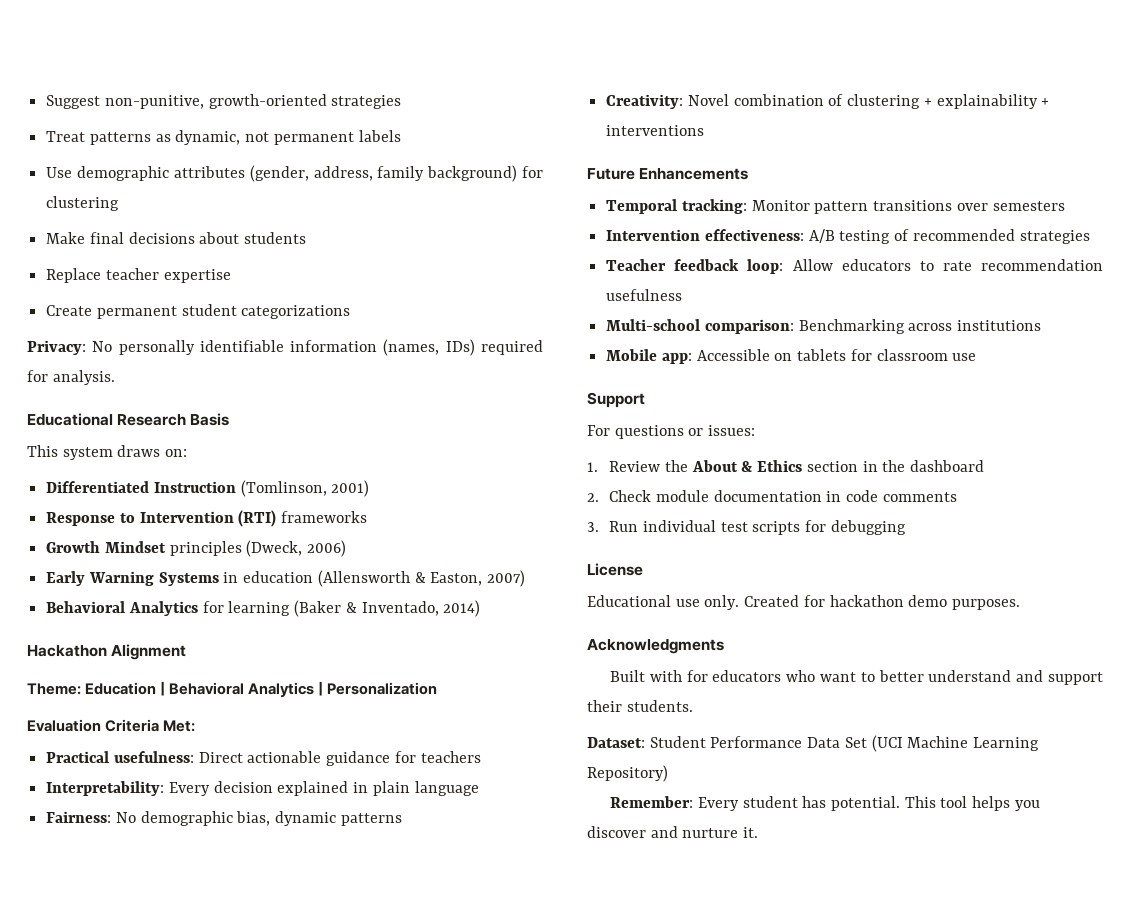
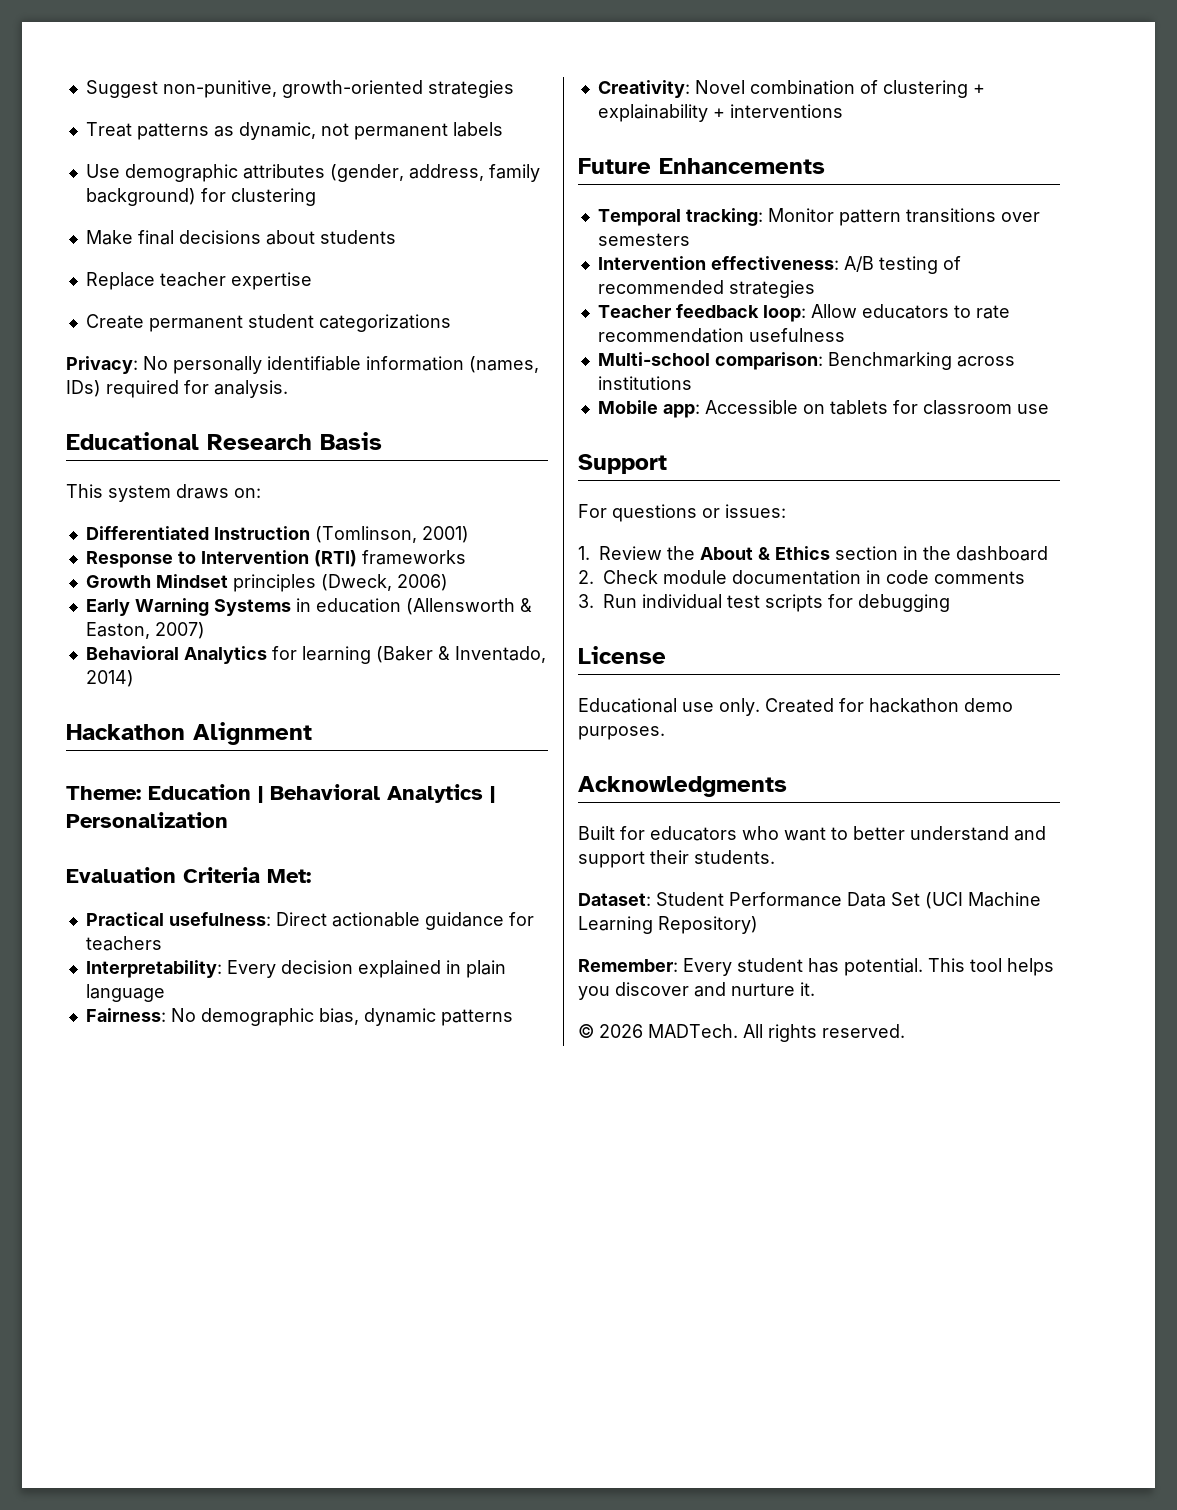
[649,670,682,682] with -> (615, 833) none
(759, 832) none -> [578,1024,905,1042] // © 2026 MADTech. All rights reserved.

